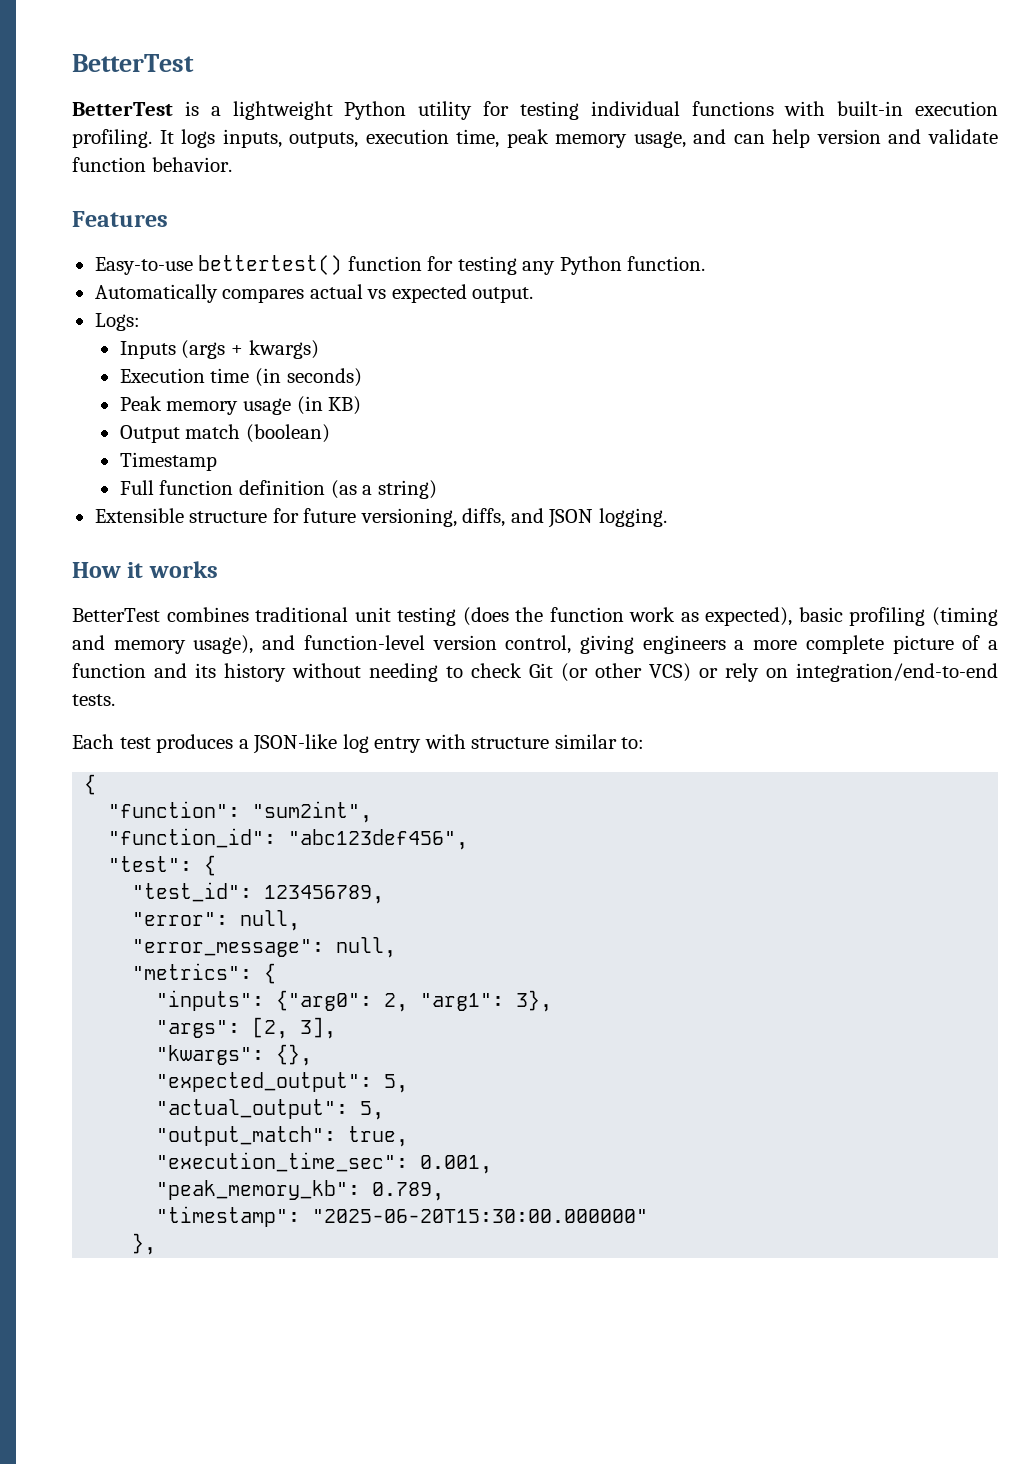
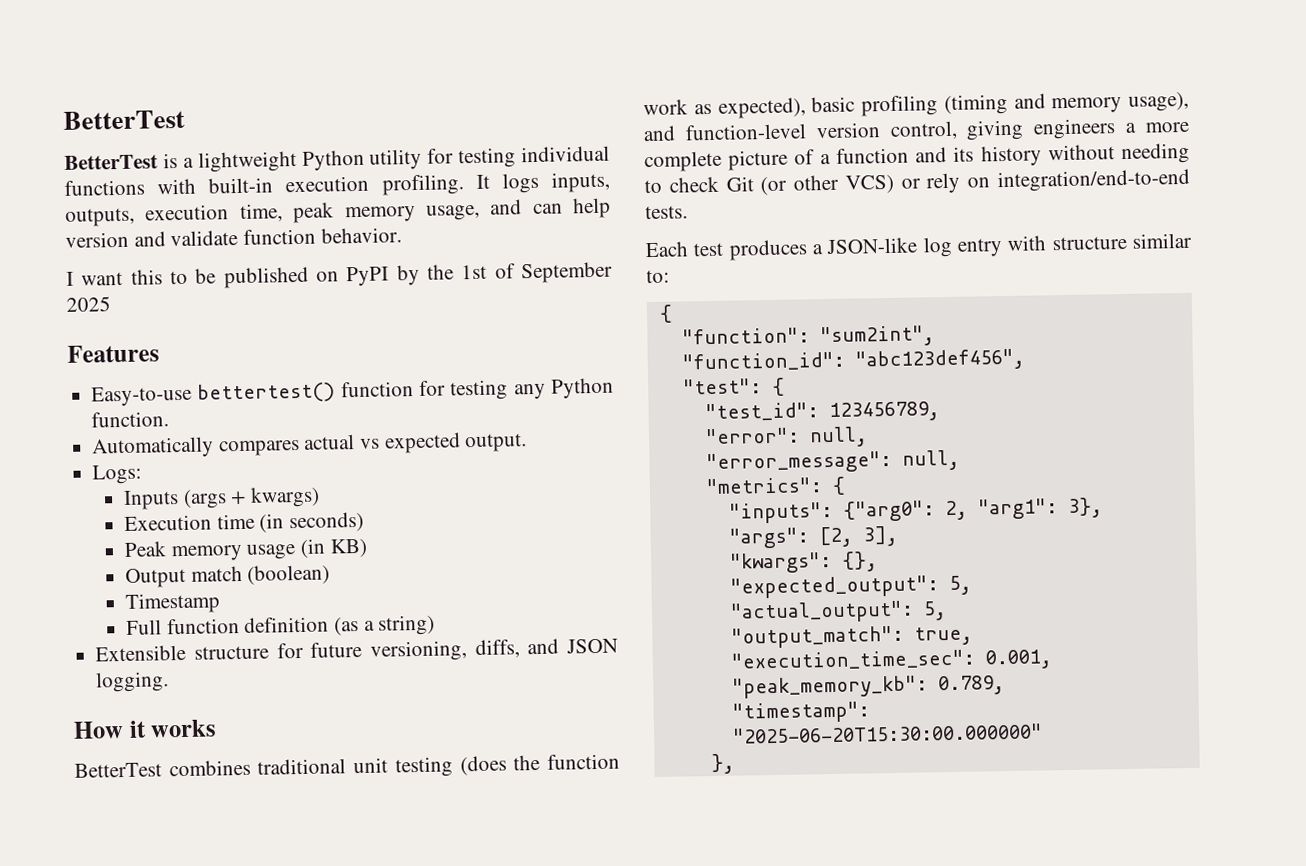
(232, 164) none -> [66,261,613,289] [66,296,111,312] // I want this to be published on PyPI by the 1st of September 2025

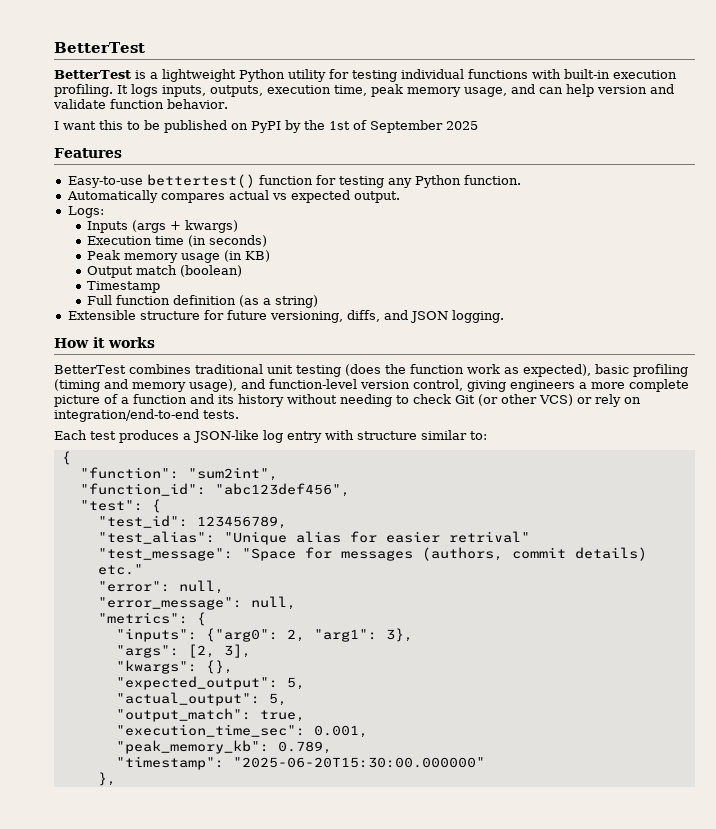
(940, 412) none -> [97,531,530,545] [97,547,647,561] [97,564,143,575] // "test_alias": "Unique alias for easier retrival" // "test_message": "Space for messages (authors, commit details) etc."

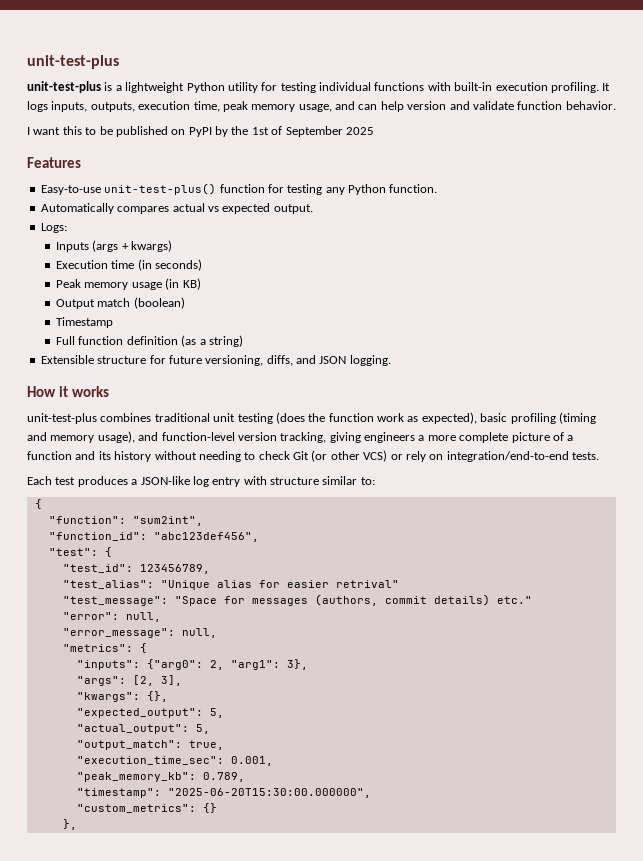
[54,42,145,53] [54,70,131,79] BetterTest // BetterTest -> [27,55,119,69] [27,81,101,93] unit-test-plus // unit-test-plus
[146,174,255,188] bettertest() -> [104,183,217,195] unit-test-plus()
[54,365,126,374] BetterTest -> [27,413,97,424] unit-test-plus
[413,379,463,391] control, -> [280,432,327,443] tracking,
[232,757,485,768] "2025-06-20T15:30:00.000000" -> [167,788,371,798] [76,803,217,813] "2025-06-20T15:30:00.000000", // "custom_metrics": {}

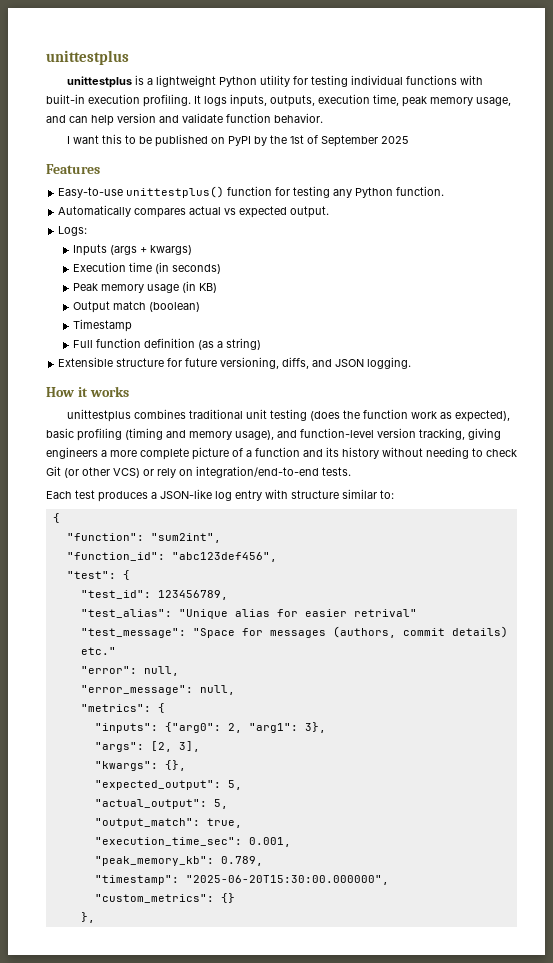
[27,55,119,69] [27,81,101,93] unit-test-plus // unit-test-plus -> [46,50,129,65] [67,76,133,88] unittestplus // unittestplus
[104,183,217,195] unit-test-plus() -> [126,186,225,198] unittestplus()
[27,413,97,424] unit-test-plus -> [67,409,132,422] unittestplus

